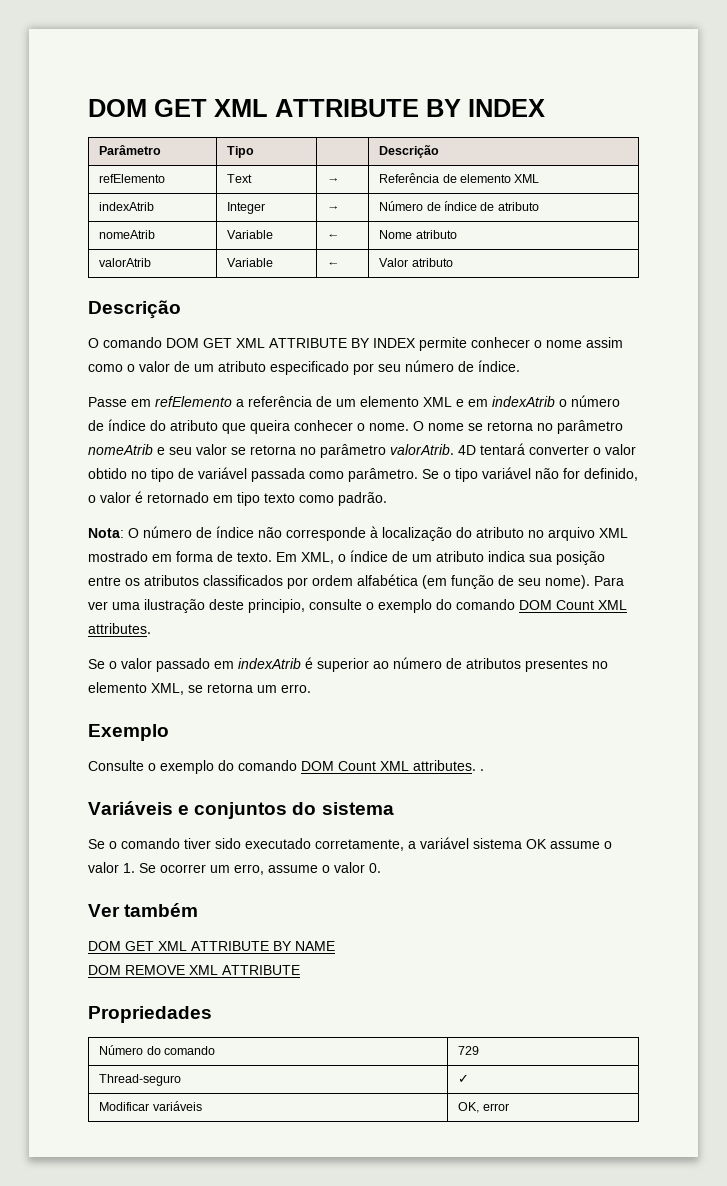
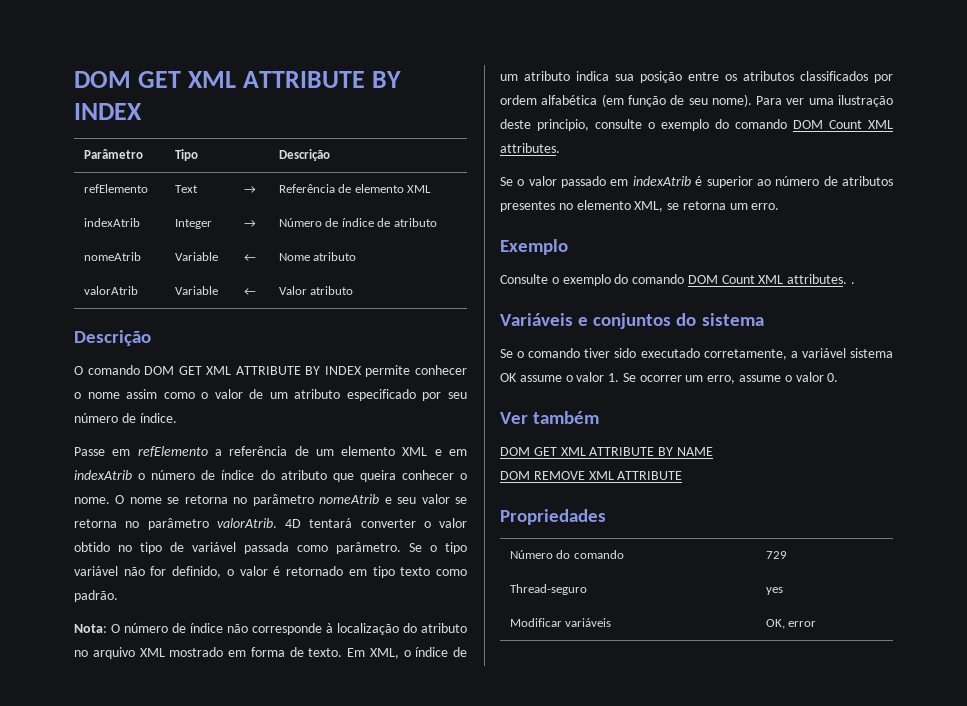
[458,1074,470,1083] ✓ -> [766,587,784,595] yes

